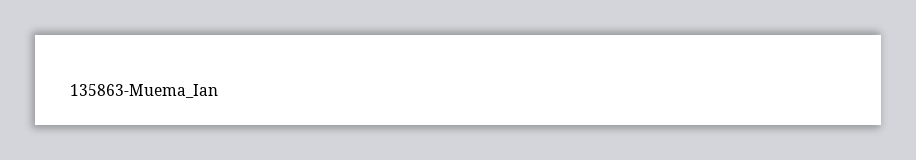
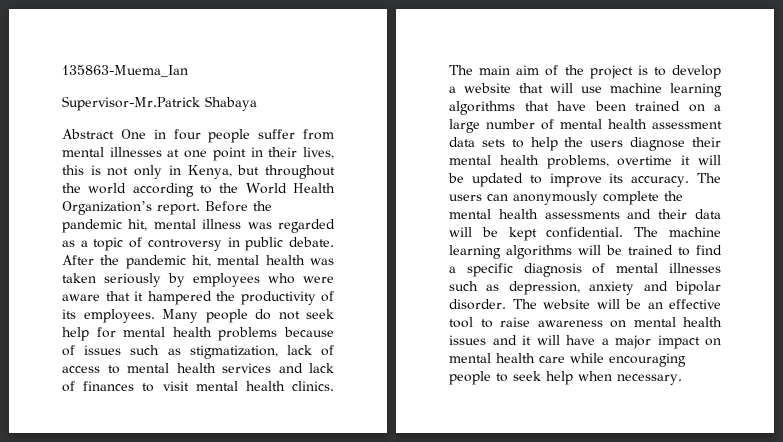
(218, 91) none -> [62,96,257,111] [62,129,334,143] [62,147,334,161] [62,165,335,179] [62,183,336,197] [62,201,272,215] [62,219,335,233] [62,237,334,251] [62,255,334,269] [62,273,334,287] [62,291,334,305] [62,309,334,323] [62,327,334,341] [62,345,334,359] [62,363,334,374] [62,381,334,392] [449,65,721,79] [449,83,722,97] [449,101,721,115] [449,119,722,133] [449,137,721,151] [449,155,721,169] [448,173,721,187] [449,191,683,205] [449,209,721,219] [449,227,721,241] [449,245,722,259] [449,263,721,277] [449,281,721,295] [449,299,721,310] [449,317,722,328] [449,335,721,349] [449,353,686,367] [449,371,682,385] // Supervisor-Mr.Patrick Shabaya // Abstract One in four people suffer from mental illnesses at one point in their lives, this is not only in Kenya, but throughout the world according to the World Health Organization’s report. Before the pandemic hit, mental illness was regarded as a topic of controversy in public debate. After the pandemic hit, mental health was taken seriously by employees who were aware that it hampered the productivity of its employees. Many people do not seek help for mental health problems because of issues such as stigmatization, lack of access to mental health services and lack of finances to visit mental health clinics. The main aim of the project is to develop a website that will use machine learning algorithms that have been trained on a large number of mental health assessment data sets to help the users diagnose their mental health problems, overtime it will be updated to improve its accuracy. The users can anonymously complete the mental health assessments and their data will be kept confidential. The machine learning algorithms will be trained to find a specific diagnosis of mental illnesses such as depression, anxiety and bipolar disorder. The website will be an effective tool to raise awareness on mental health issues and it will have a major impact on mental health care while encouraging people to seek help when necessary.

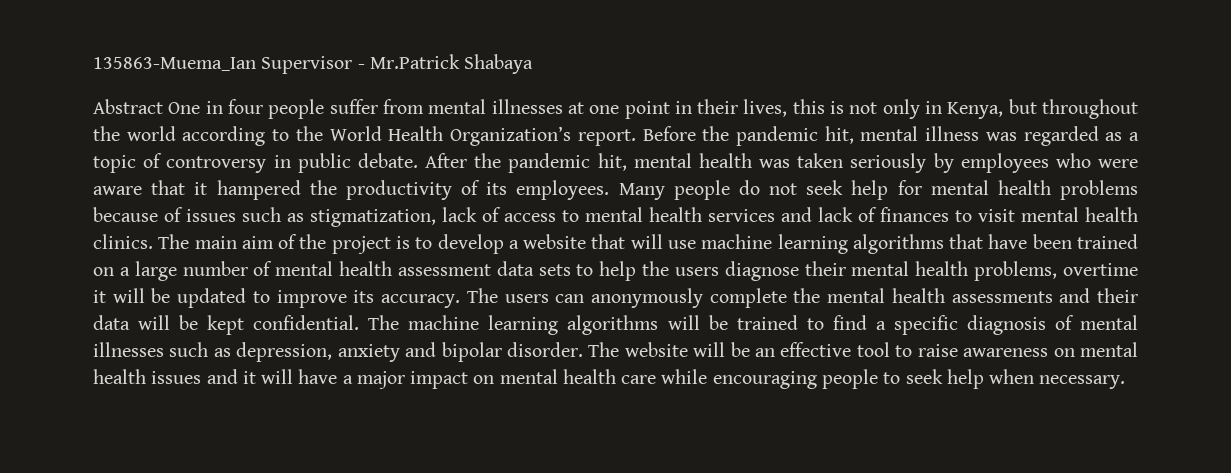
[62,96,200,111] // Supervisor-Mr.Patrick -> [261,54,460,74] Supervisor - Mr.Patrick

